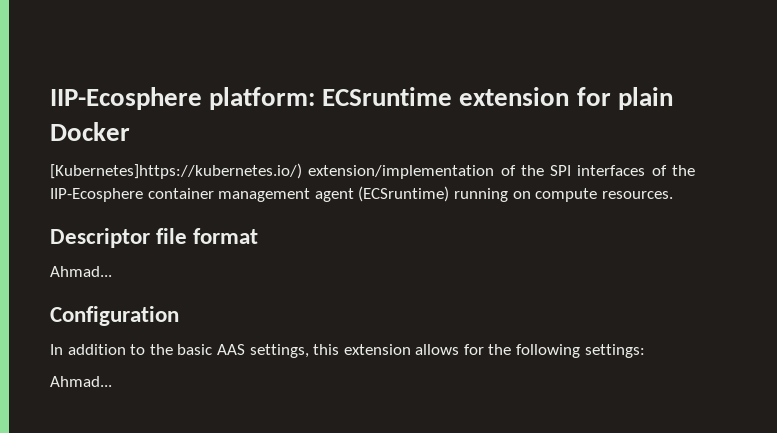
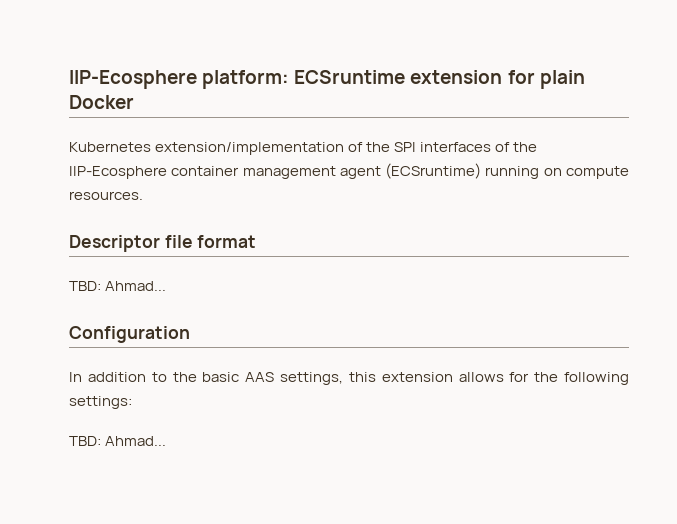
[50,163,302,179] [Kubernetes]https://kubernetes.io/) -> [69,142,151,152] Kubernetes
(259, 236) none -> [69,281,101,291] TBD:
(645, 351) none -> [69,436,101,446] TBD:

